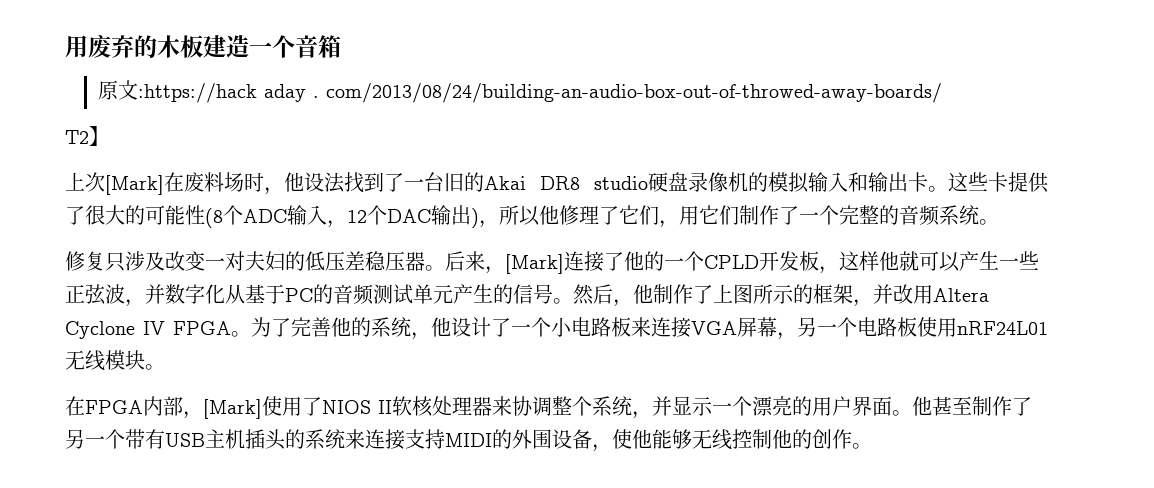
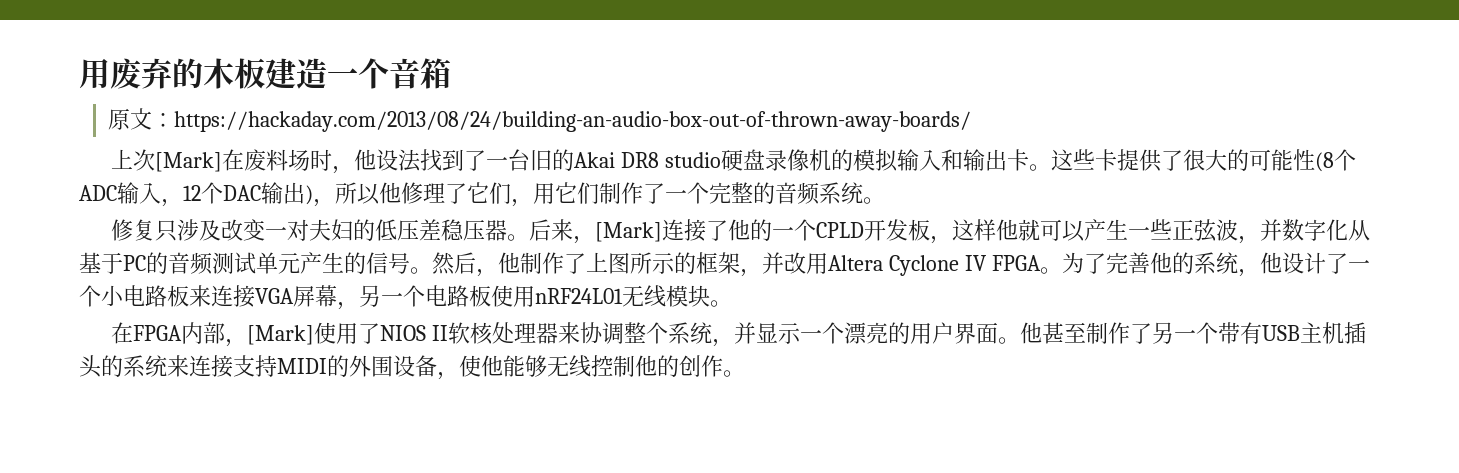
[137,83,942,103] [65,126,109,146] :https://hack aday . com/2013/08/24/building-an-audio-box-out-of-throwed-away-boards/ // T2】 -> [152,111,972,132] ：https://hackaday.com/2013/08/24/building-an-audio-box-out-of-thrown-away-boards/

